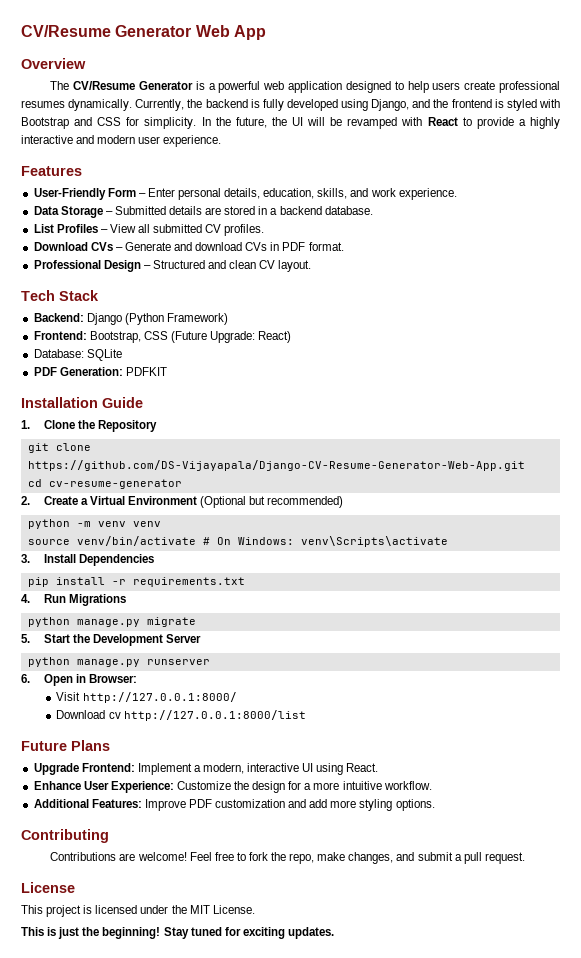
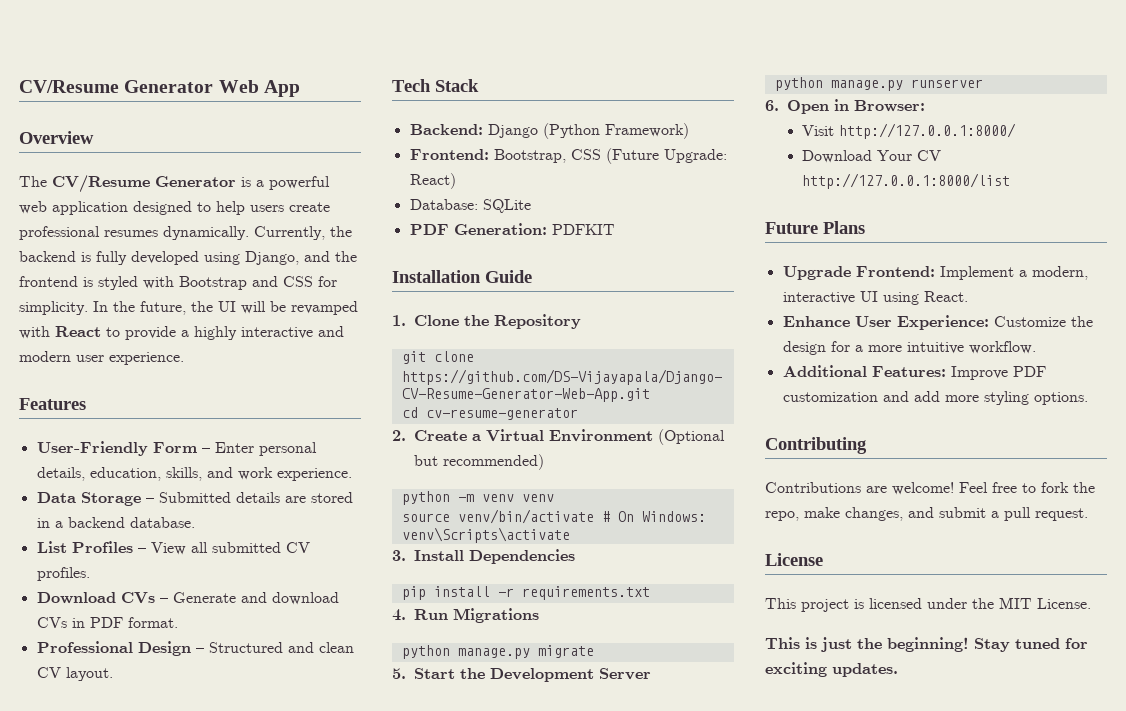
[108,712,121,719] cv -> [877,150,942,161] Your CV

